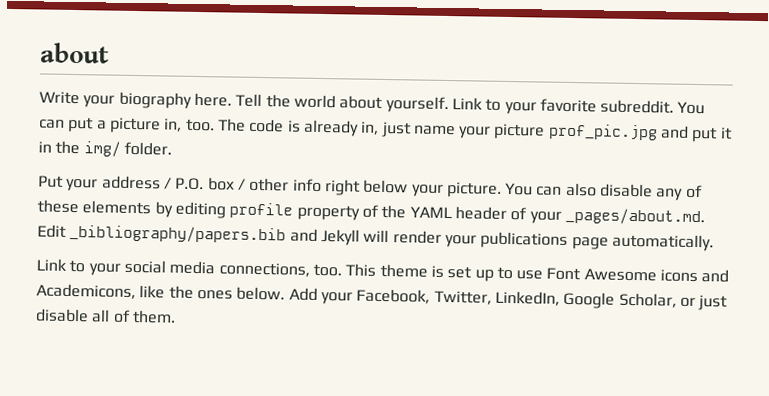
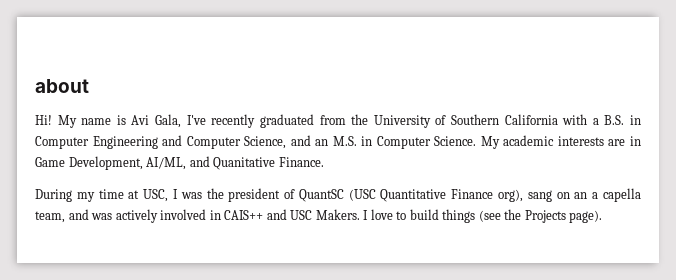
[39,91,706,115] [39,116,733,143] [38,140,172,157] [38,175,703,201] [37,199,705,226] [37,224,714,252] [36,258,730,283] [36,283,729,311] [35,308,176,324] Write your biography here. Tell the world about yourself. Link to your favorite subreddit. You can put a picture in, too. The code is already in, just name your picture prof_pic.jpg and put it in the img/ folder. // Put your address / P.O. box / other info right below your picture. You can also disable any of these elements by editing profile property of the YAML header of your _pages/about.md. Edit _bibliography/papers.bib and Jekyll will render your publications page automatically. // Link to your social media connections, too. This theme is set up to use Font Awesome icons and Academicons, like the ones below. Add your Facebook, Twitter, LinkedIn, Google Scholar, or just disable all of them. -> [35,114,641,128] [35,135,641,149] [35,156,324,170] [35,188,641,202] [35,209,603,223] Hi! My name is Avi Gala, I've recently graduated from the University of Southern California with a B.S. in Computer Engineering and Computer Science, and an M.S. in Computer Science. My academic interests are in Game Development, AI/ML, and Quanitative Finance. // During my time at USC, I was the president of QuantSC (USC Quantitative Finance org), sang on an a capella team, and was actively involved in CAIS++ and USC Makers. I love to build things (see the Projects page).

